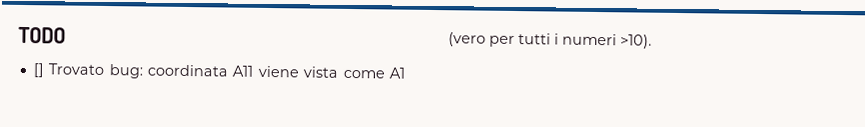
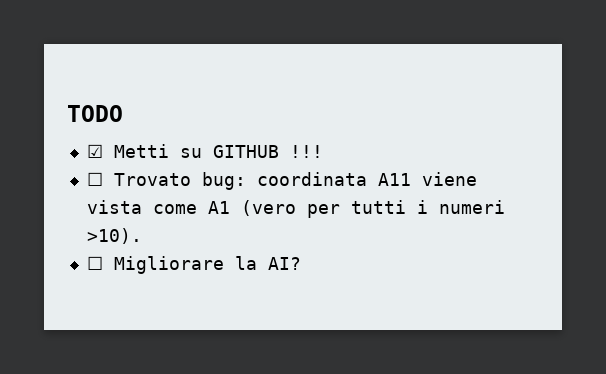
[32,63,44,78] [] -> [86,144,323,158] [86,172,103,186] ☑ Metti su GITHUB !!! // ☐
(652, 41) none -> [86,256,301,274] // ☐ Migliorare la AI?

